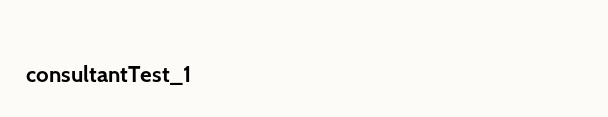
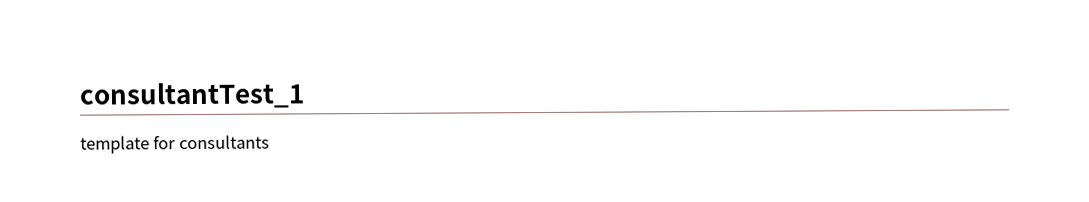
(191, 75) none -> [80,134,270,154] // template for consultants

